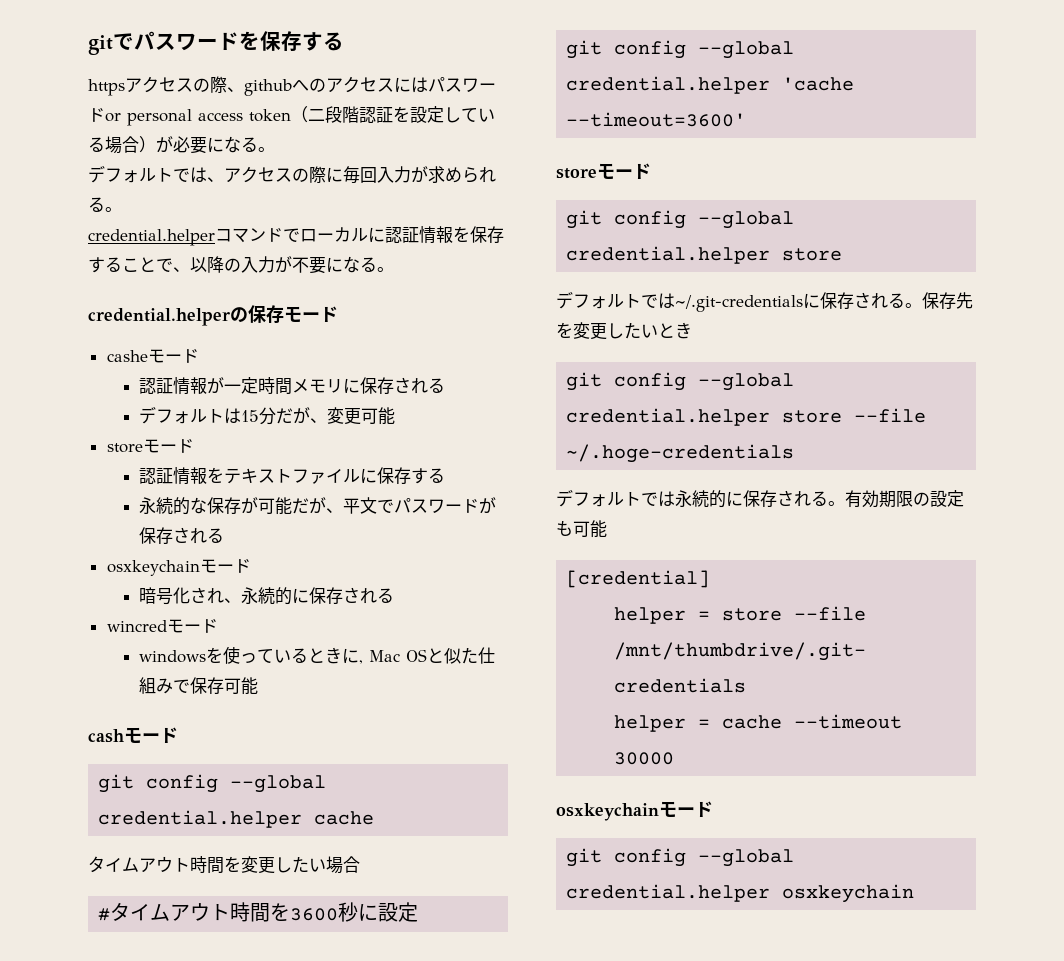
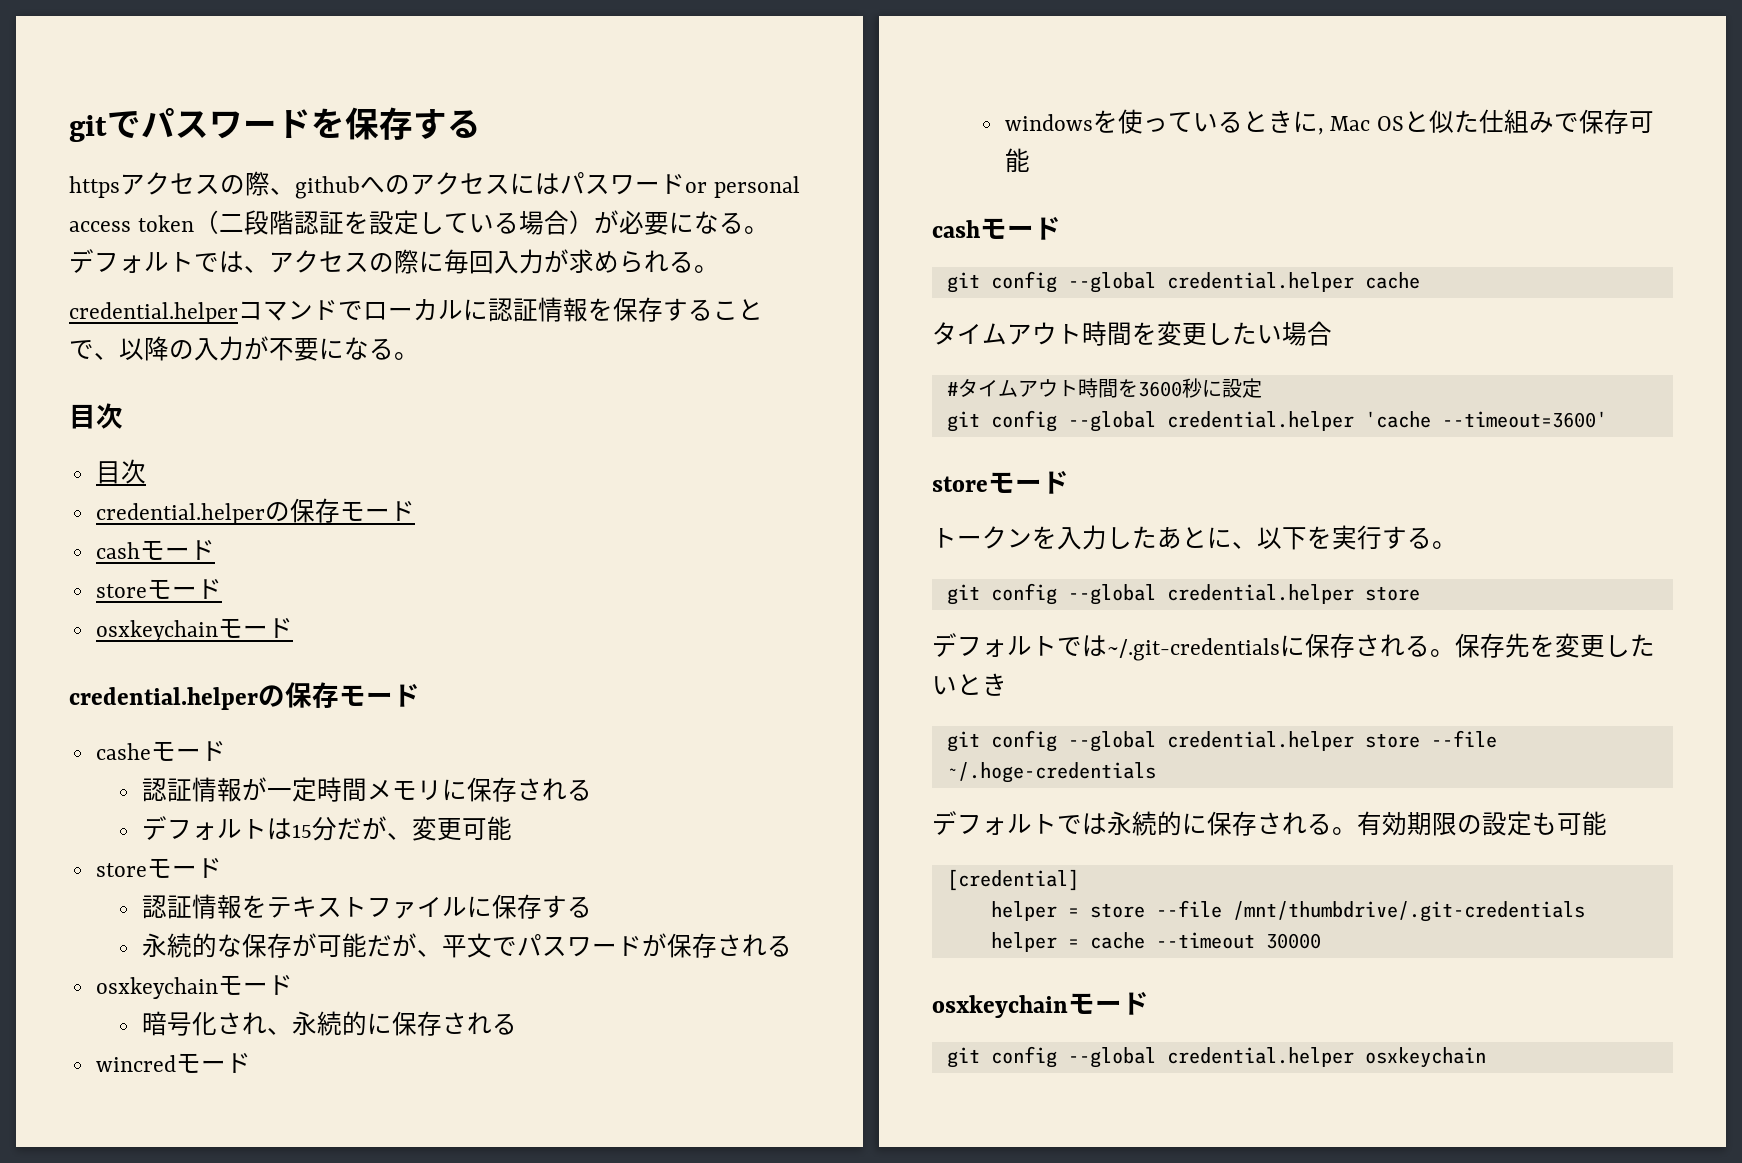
(394, 269) none -> [69,403,123,429] [95,459,146,484] [95,498,415,525] [95,540,215,560] [95,579,222,599] [95,618,293,642] // 目次 // 目次 // credential.helperの保存モード // cashモード // storeモード // osxkeychainモード
(651, 171) none -> [932,525,1457,550] // トークンを入力したあとに、以下を実行する。

